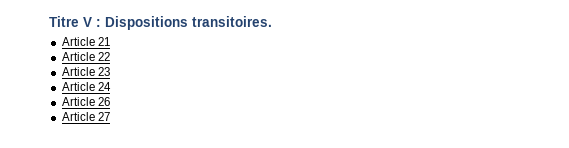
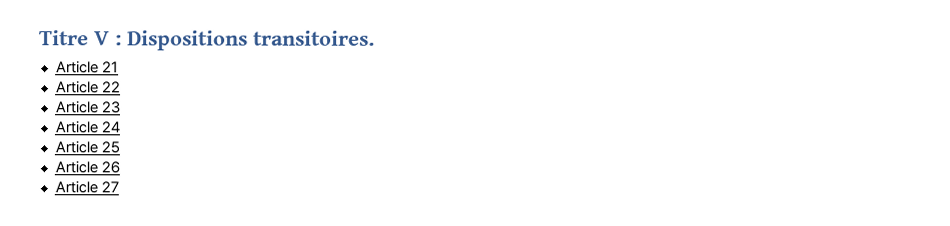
(111, 86) none -> [54,141,120,154] // Article 25

